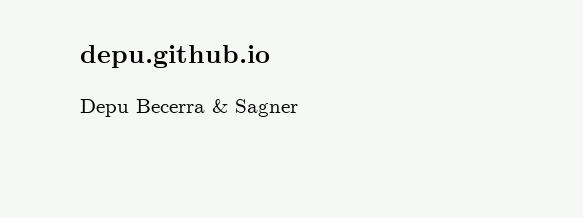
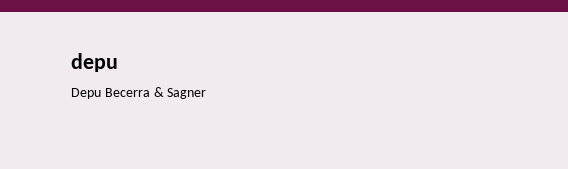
[80,45,270,68] depu.github.io -> [71,53,118,72] depu

